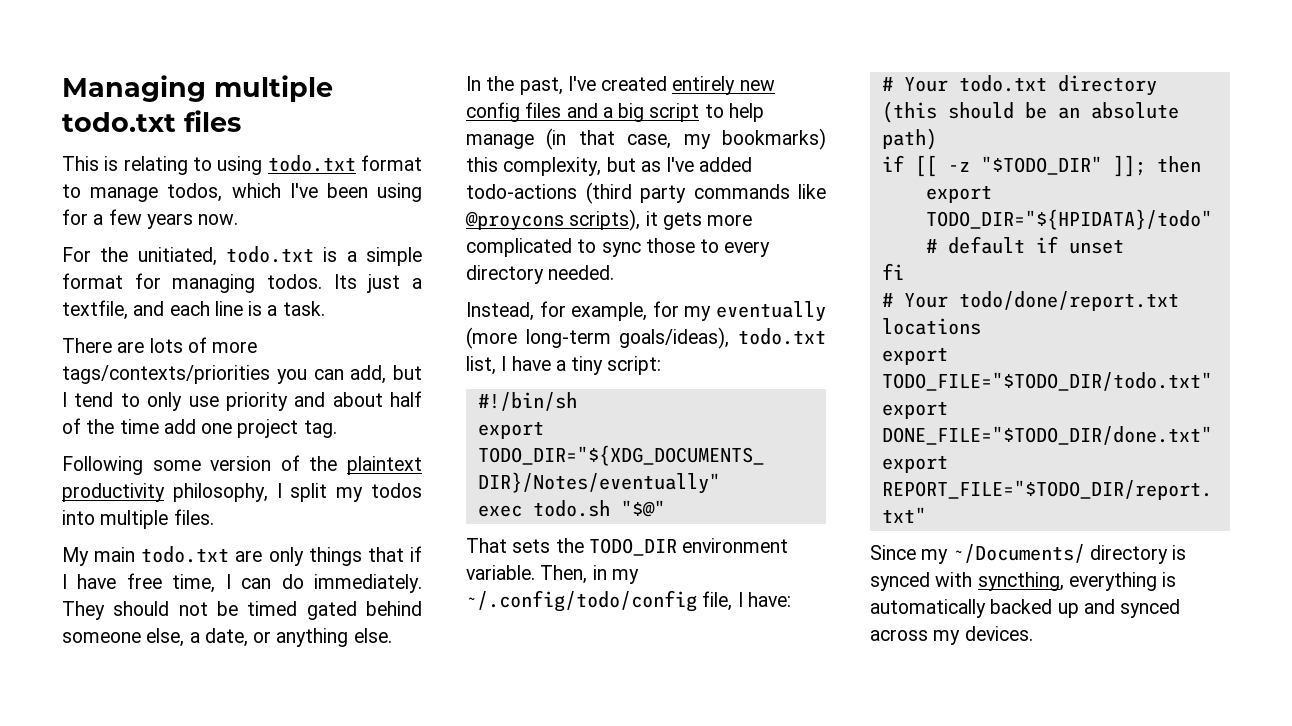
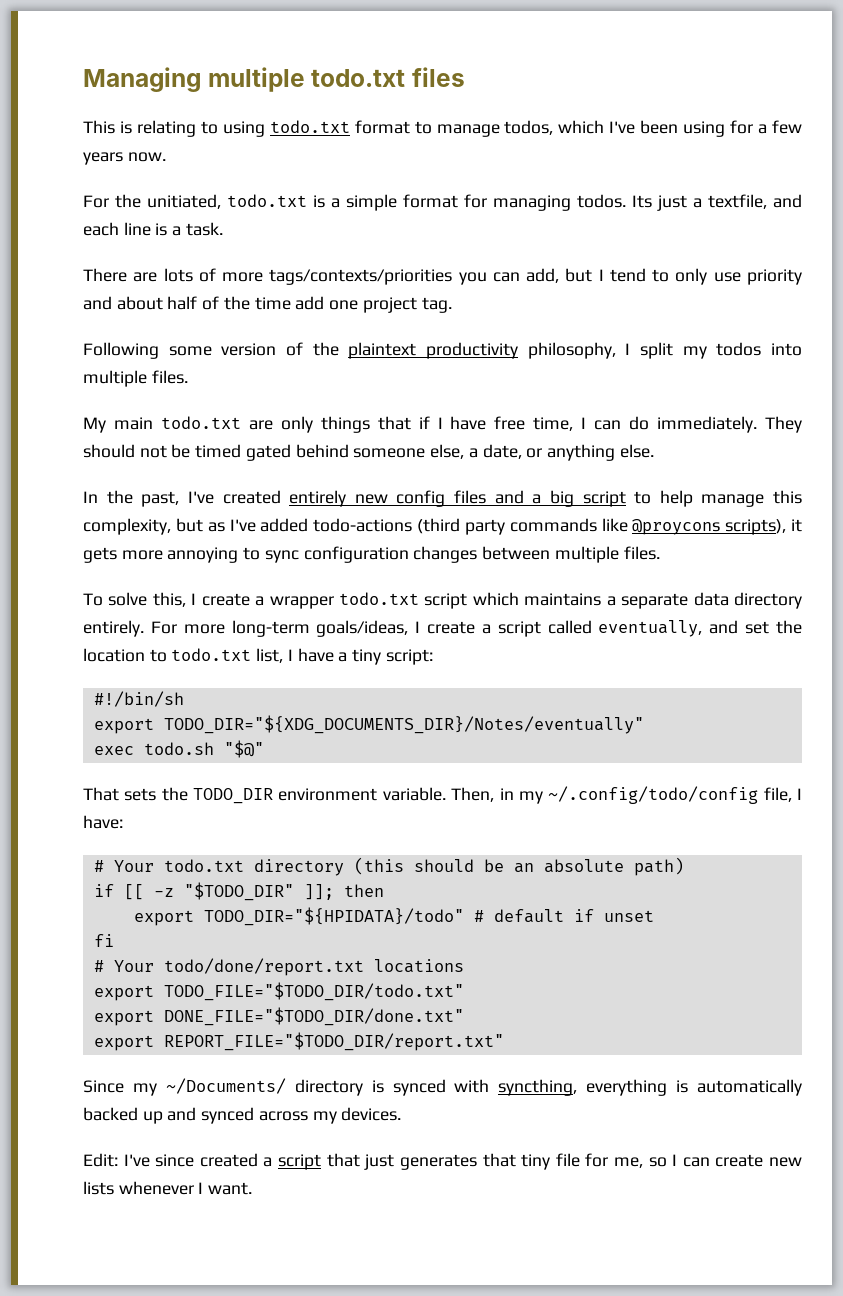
[546,128,826,150] (in that case, my bookmarks) -> (765, 500) none
[466,238,572,257] complicated -> [167,547,239,563] annoying
[645,238,771,257] [466,265,615,284] [466,301,826,322] [466,327,730,349] those to every directory needed. // Instead, for example, for my eventually (more long-term goals/ideas), -> [303,546,660,563] [83,592,803,609] [83,620,802,637] [83,648,167,662] configuration changes between multiple files. // To solve this, I create a wrapper todo.txt script which maintains a separate data directory entirely. For more long-term goals/ideas, I create a script called eventually, and set the location to
(1033, 633) none -> [83,1153,802,1170] [83,1181,253,1195] // Edit: I've since created a script that just generates that tiny file for me, so I can create new lists whenever I want.

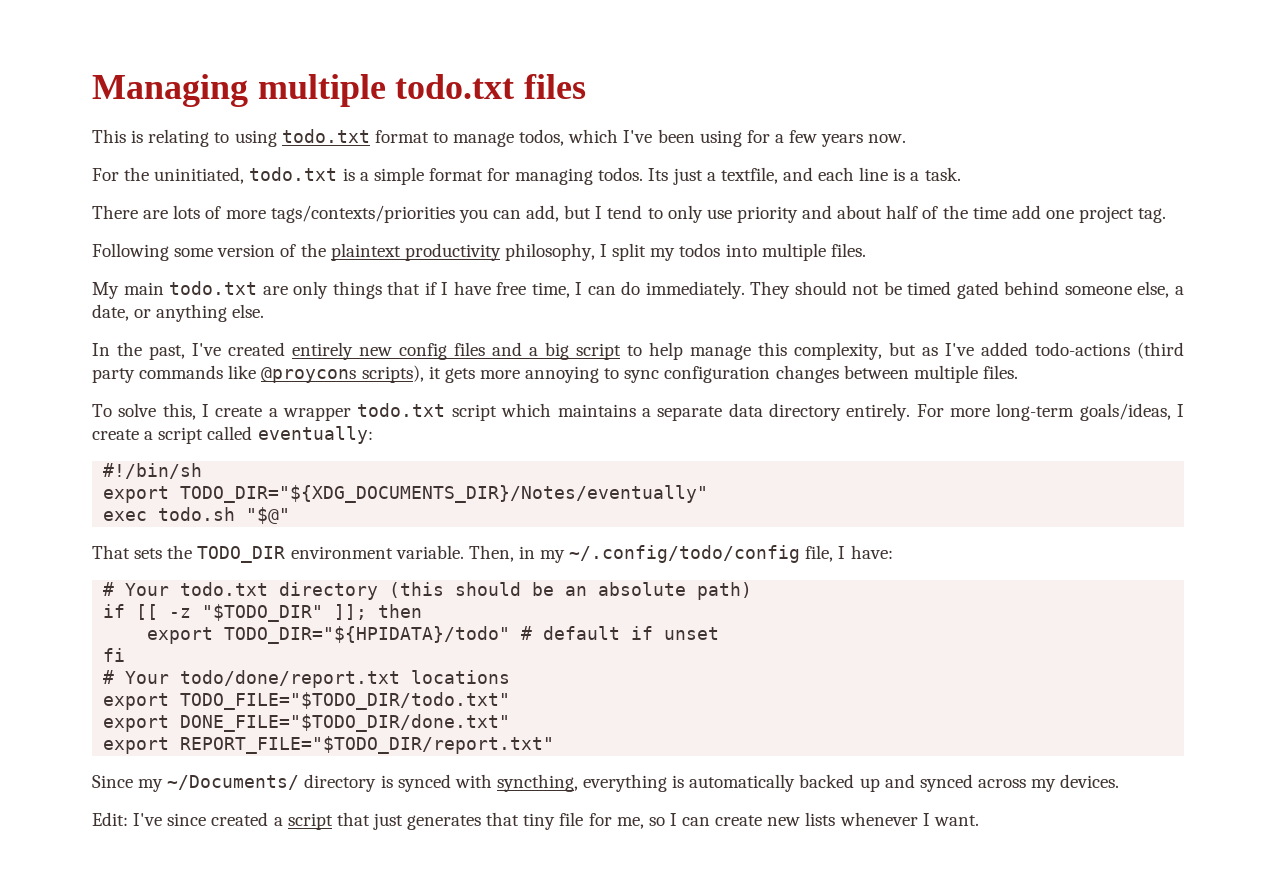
[147,194,221,209] unitiated, -> [154,167,245,184] uninitiated,
[598,620,802,637] [83,648,433,665] eventually, and set the location to todo.txt list, I have a tiny script: -> [257,426,373,444] eventually:

